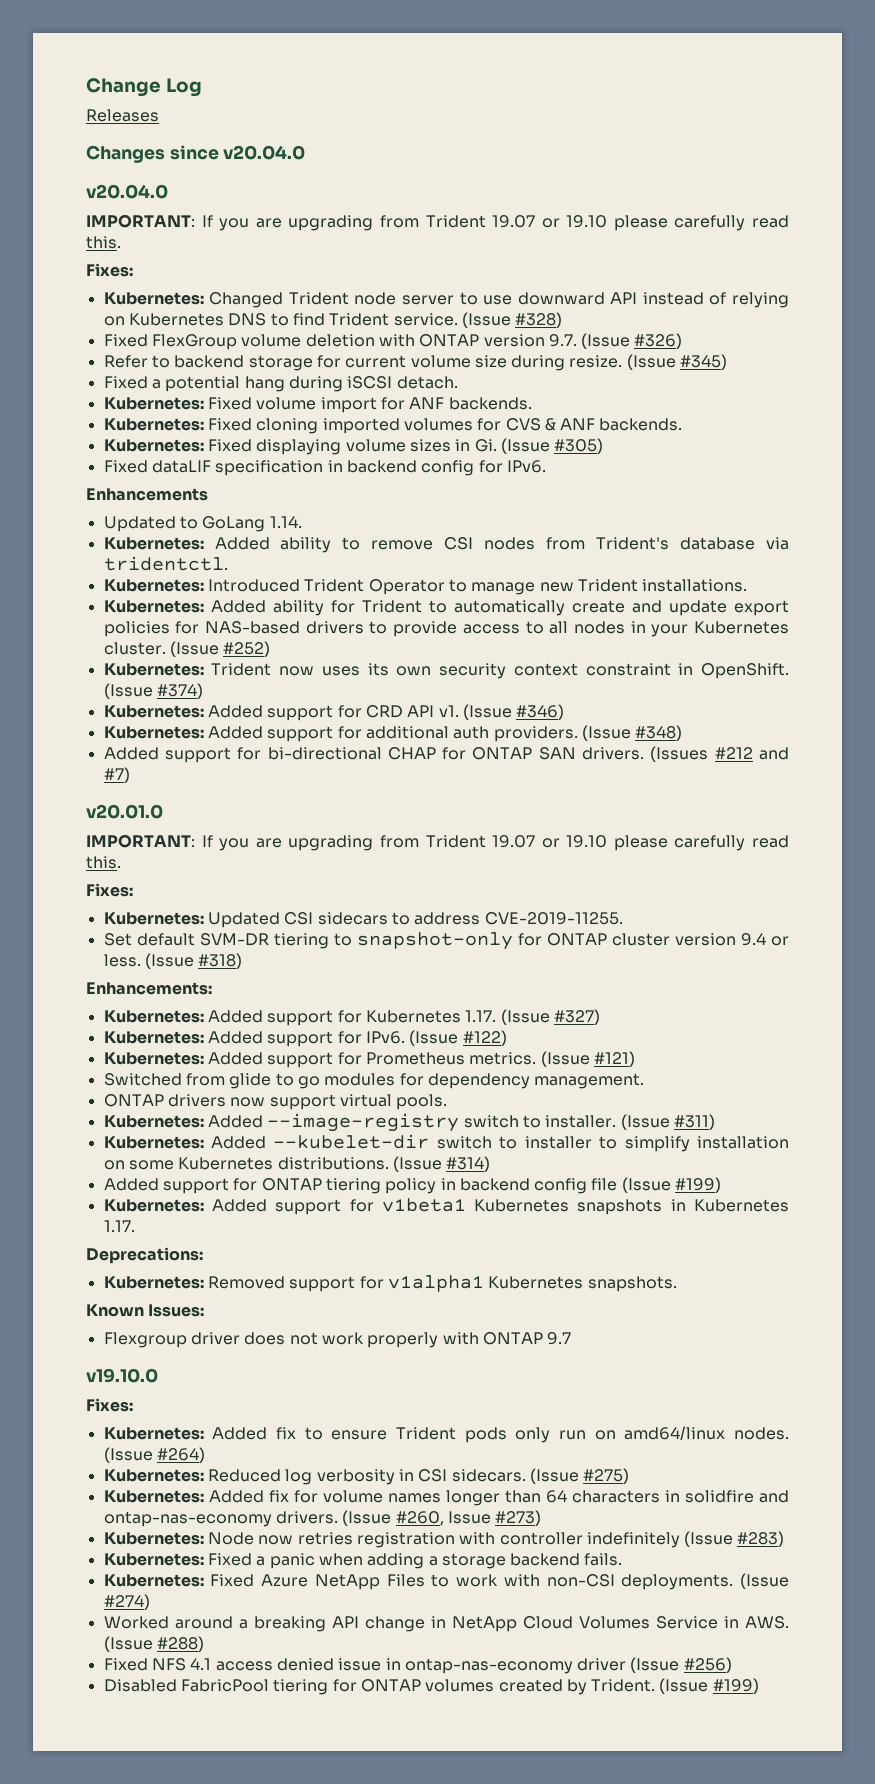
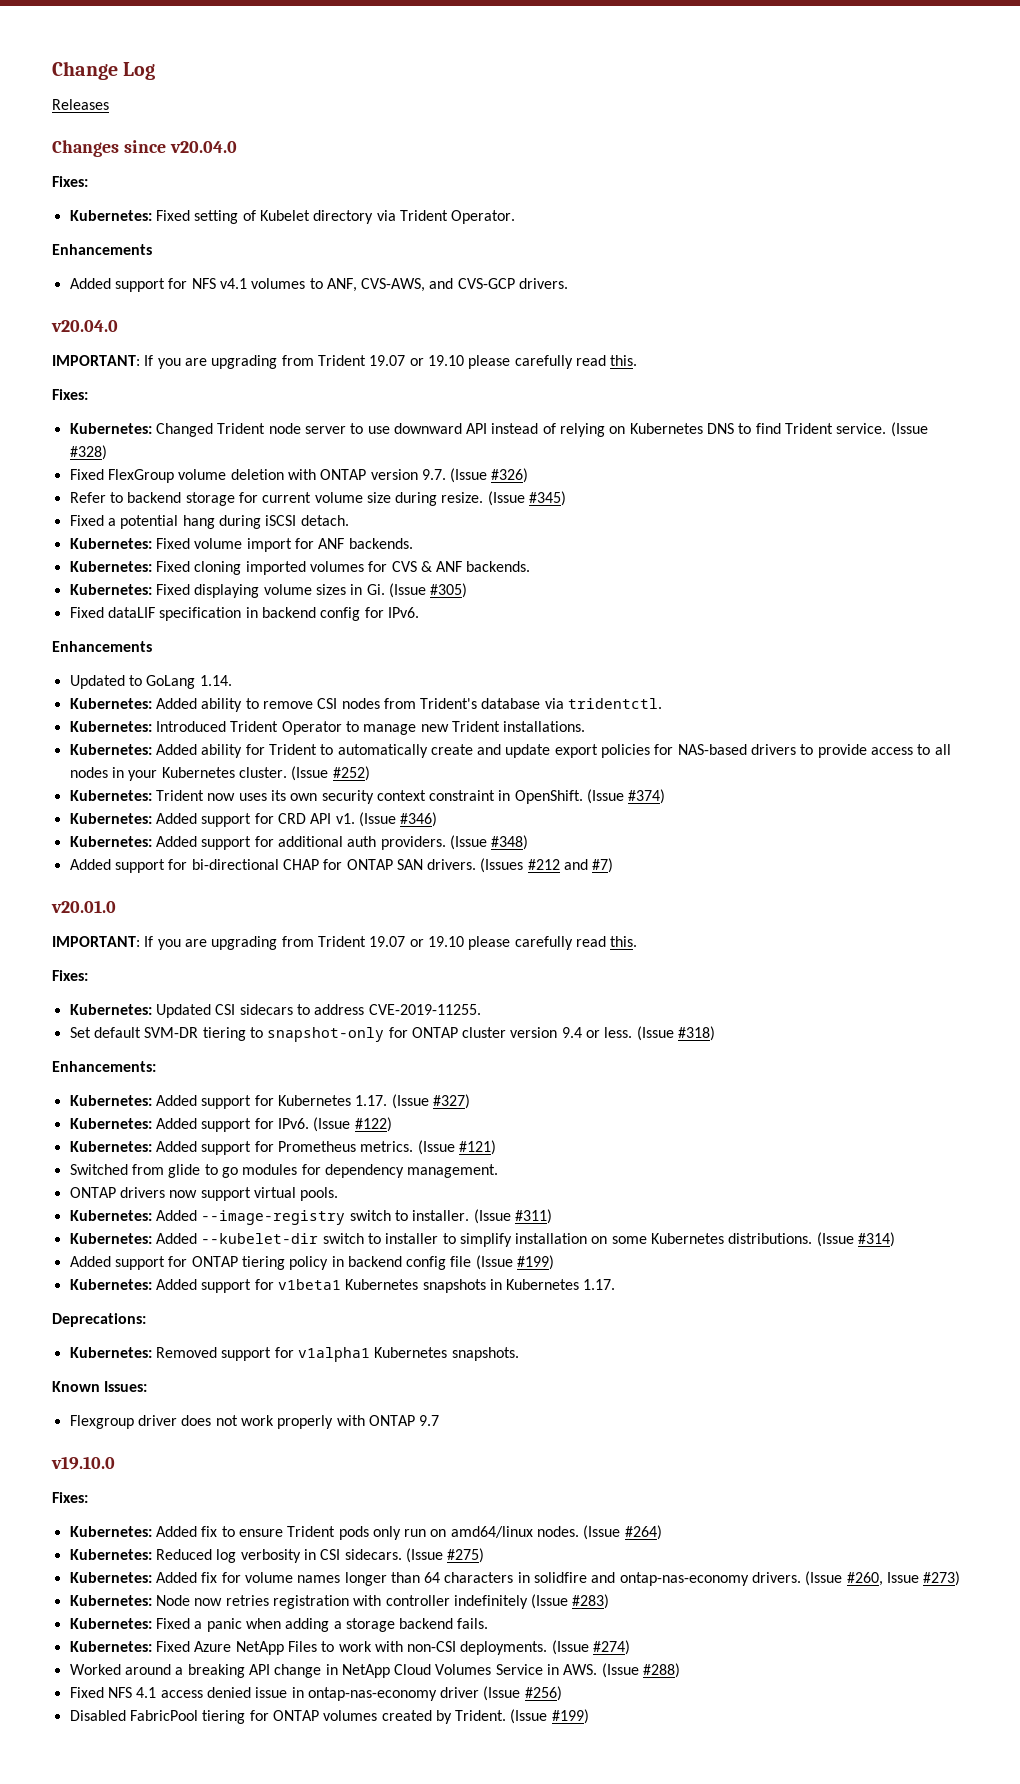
(306, 152) none -> [52,176,88,187] [69,210,516,224] [52,244,152,255] [69,278,569,292] // Fixes: // Kubernetes: Fixed setting of Kubelet directory via Trident Operator. // Enhancements // Added support for NFS v4.1 volumes to ANF, CVS-AWS, and CVS-GCP drivers.

